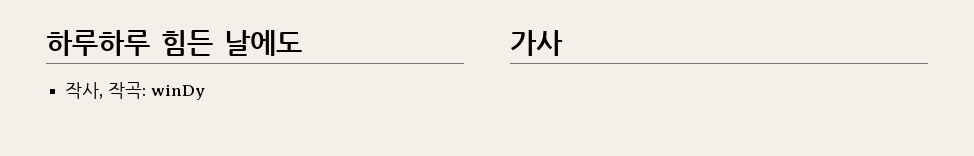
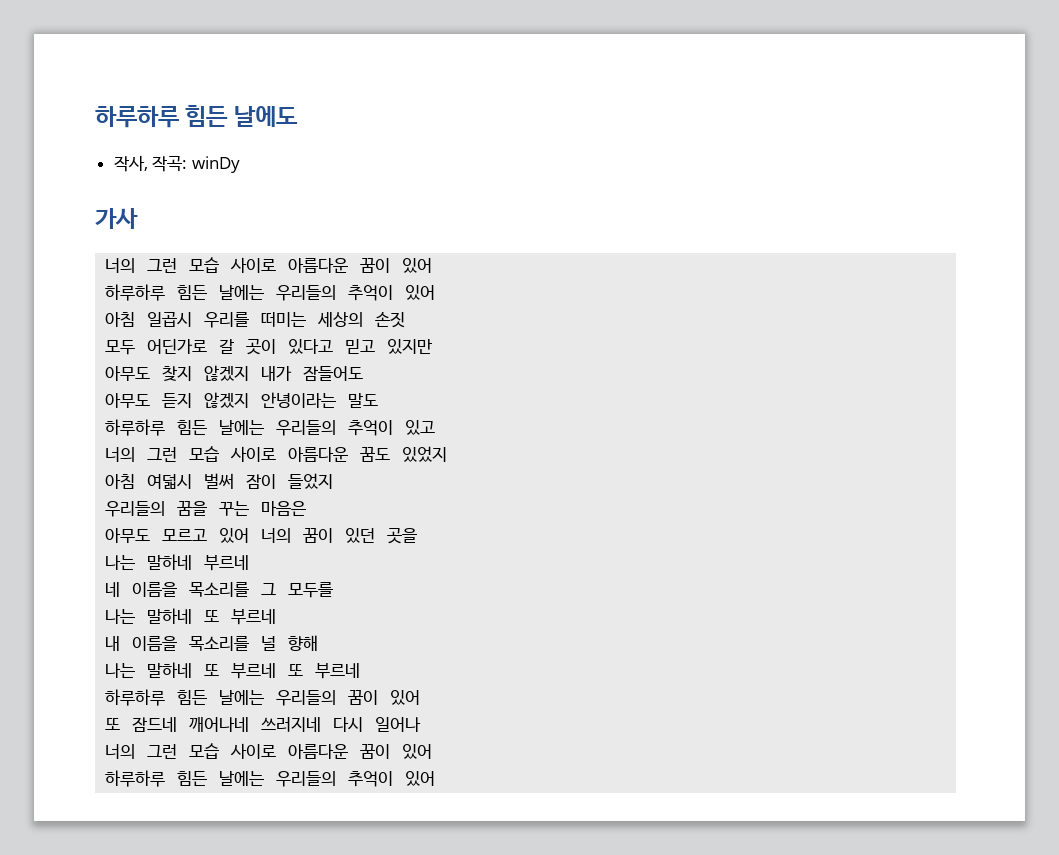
(563, 43) none -> [105,257,433,273] [105,284,436,301] [105,312,406,328] [105,339,433,355] [105,365,364,381] [105,392,379,408] [105,419,436,436] [105,446,448,462] [105,473,334,489] [105,501,307,517] [105,528,418,544] [105,554,250,571] [105,582,334,598] [105,608,277,625] [105,635,319,651] [105,662,361,679] [105,689,421,706] [105,717,422,732] [105,743,433,759] [105,770,436,787] // 너의 그런 모습 사이로 아름다운 꿈이 있어 // 하루하루 힘든 날에는 우리들의 추억이 있어 // 아침 일곱시 우리를 떠미는 세상의 손짓 // 모두 어딘가로 갈 곳이 있다고 믿고 있지만 // 아무도 찾지 않겠지 내가 잠들어도 // 아무도 듣지 않겠지 안녕이라는 말도 // 하루하루 힘든 날에는 우리들의 추억이 있고 // 너의 그런 모습 사이로 아름다운 꿈도 있었지 // 아침 여덟시 벌써 잠이 들었지 // 우리들의 꿈을 꾸는 마음은 // 아무도 모르고 있어 너의 꿈이 있던 곳을 // 나는 말하네 부르네 // 네 이름을 목소리를 그 모두를 // 나는 말하네 또 부르네 // 내 이름을 목소리를 널 향해 // 나는 말하네 또 부르네 또 부르네 // 하루하루 힘든 날에는 우리들의 꿈이 있어 // 또 잠드네 깨어나네 쓰러지네 다시 일어나 // 너의 그런 모습 사이로 아름다운 꿈이 있어 // 하루하루 힘든 날에는 우리들의 추억이 있어

